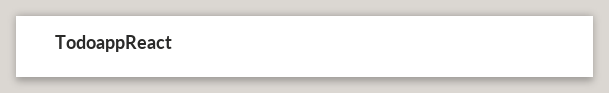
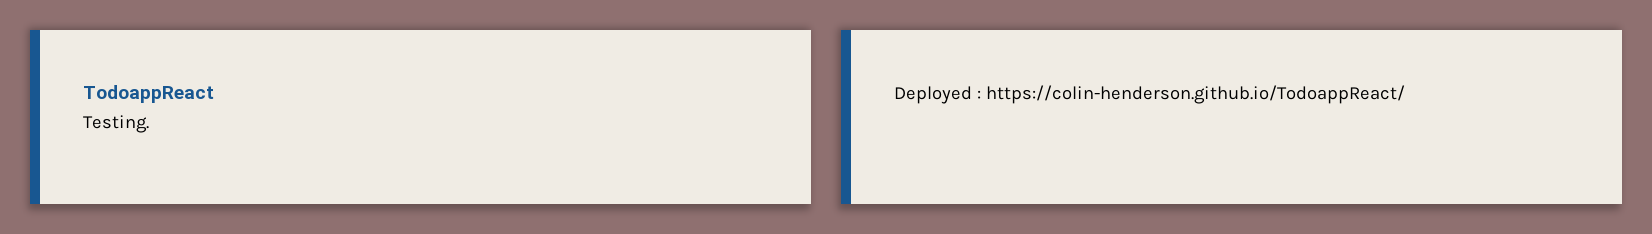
(172, 43) none -> [83,115,149,133] [894,85,1405,104] // Testing. // Deployed : https://colin-henderson.github.io/TodoappReact/

